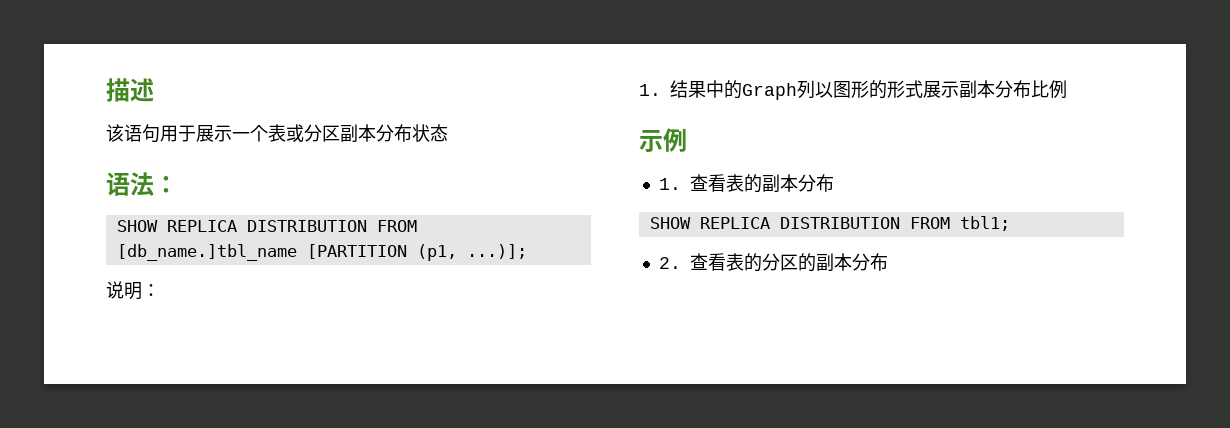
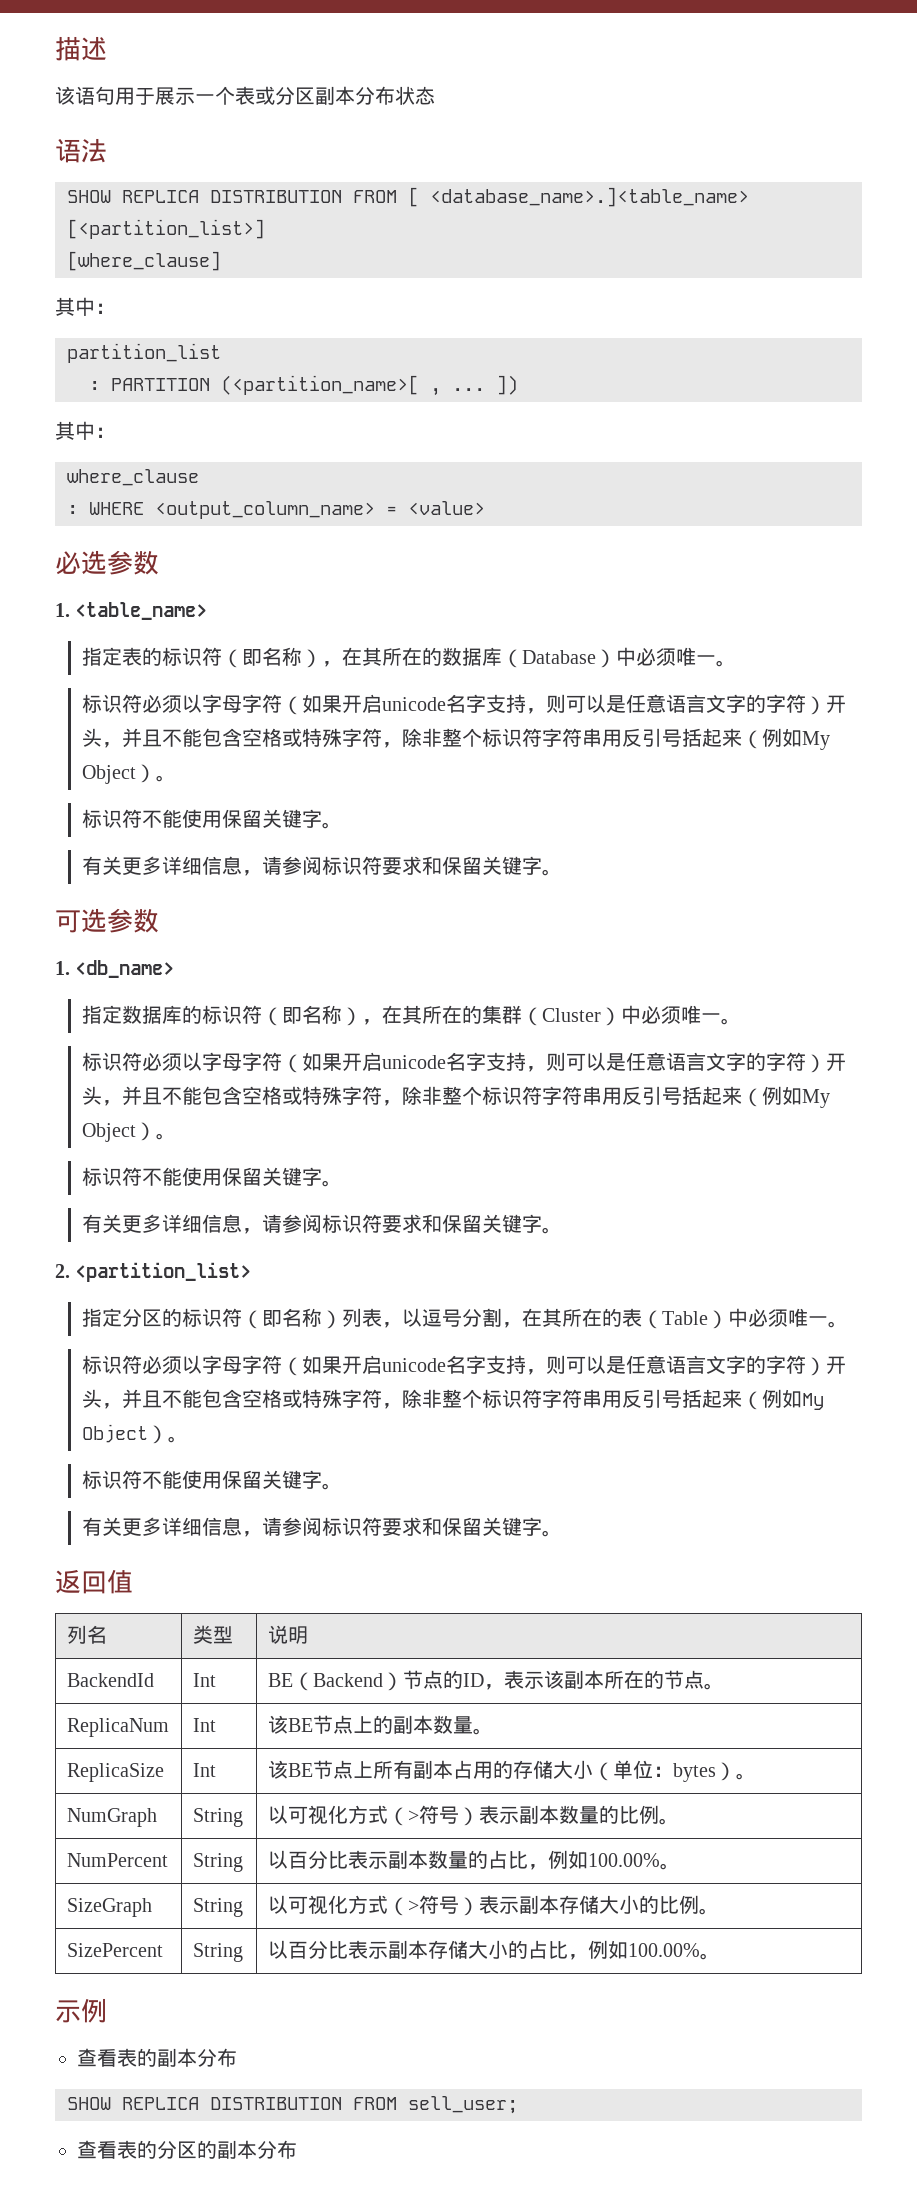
[154,176,178,193] [116,220,417,232] [116,244,527,261] [106,281,160,300] [639,80,1067,100] ： // SHOW REPLICA DISTRIBUTION FROM [db_name.]tbl_name [PARTITION (p1, ...)]; // 说明： // 1.结果中的Graph列以图形的形式展示副本分布比例 -> [67,187,749,207] [67,219,265,239] [67,251,221,271] [55,297,115,316] [67,343,221,363] [89,375,518,396] [55,421,115,440] [67,469,199,486] [67,501,485,519] [55,550,159,575] [55,602,208,620] [81,647,736,668] [81,694,846,715] [81,728,830,750] [81,764,176,784] [81,809,342,829] [81,856,562,876] [55,908,159,933] [55,960,175,978] [81,1005,741,1026] [81,1052,846,1073] [81,1086,830,1108] [81,1122,176,1142] [81,1167,342,1187] [81,1214,562,1234] [55,1262,252,1282] [81,1308,848,1329] [81,1355,846,1376] [81,1389,824,1410] [81,1424,188,1444] [81,1470,342,1490] [81,1517,562,1537] [55,1569,133,1594] [66,1625,107,1644] [192,1625,233,1644] [267,1625,308,1644] [66,1673,154,1687] [192,1673,216,1687] [267,1670,724,1691] [66,1718,169,1737] [192,1718,216,1732] [267,1715,493,1735] [66,1763,164,1782] [192,1763,216,1777] [267,1760,756,1782] [66,1808,157,1827] [192,1808,243,1827] [267,1805,679,1826] [66,1853,168,1867] [192,1853,243,1872] [267,1850,680,1870] [66,1898,152,1917] [192,1898,243,1917] [267,1895,719,1916] [66,1943,163,1957] [192,1943,243,1962] [267,1940,720,1960] // SHOW REPLICA DISTRIBUTION FROM [ <database_name>.]<table_name> [<partition_list>] // [where_clause] // 其中： // partition_list // : PARTITION (<partition_name>[ , ... ]) // 其中： // where_clause // : WHERE <output_column_name> = <value> // 必选参数 // 1. <table_name> // 指定表的标识符（即名称），在其所在的数据库（Database）中必须唯一。 // 标识符必须以字母字符（如果开启unicode名字支持，则可以是任意语言文字的字符）开头，并且不能包含空格或特殊字符，除非整个标识符字符串用反引号括起来（例如My Object）。 // 标识符不能使用保留关键字。 // 有关更多详细信息，请参阅标识符要求和保留关键字。 // 可选参数 // 1. <db_name> // 指定数据库的标识符（即名称），在其所在的集群（Cluster）中必须唯一。 // 标识符必须以字母字符（如果开启unicode名字支持，则可以是任意语言文字的字符）开头，并且不能包含空格或特殊字符，除非整个标识符字符串用反引号括起来（例如My Object）。 // 标识符不能使用保留关键字。 // 有关更多详细信息，请参阅标识符要求和保留关键字。 // 2. <partition_list> // 指定分区的标识符（即名称）列表，以逗号分割，在其所在的表（Table）中必须唯一。 // 标识符必须以字母字符（如果开启unicode名字支持，则可以是任意语言文字的字符）开头，并且不能包含空格或特殊字符，除非整个标识符字符串用反引号括起来（例如My Object）。 // 标识符不能使用保留关键字。 // 有关更多详细信息，请参阅标识符要求和保留关键字。 // 返回值 // 列名 | 类型 | 说明 // BackendId | Int | BE（Backend）节点的ID，表示该副本所在的节点。 // ReplicaNum | Int | 该BE节点上的副本数量。 // ReplicaSize | Int | 该BE节点上所有副本占用的存储大小（单位：bytes）。 // NumGraph | String | 以可视化方式（>符号）表示副本数量的比例。 // NumPercent | String | 以百分比表示副本数量的占比，例如100.00%。 // SizeGraph | String | 以可视化方式（>符号）表示副本存储大小的比例。 // SizePercent | String | 以百分比表示副本存储大小的占比，例如100.00%。
[658,178,681,190] 1. -> (107, 2010) none
[959,216,1010,231] [658,257,681,269] tbl1; // 2. -> [408,2096,518,2114] sell_user; //

